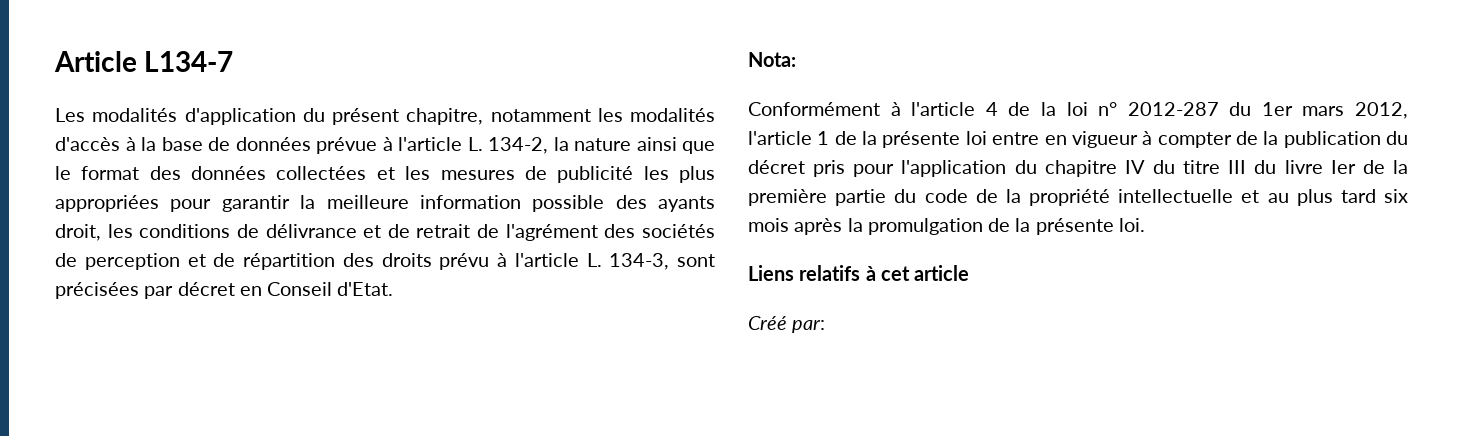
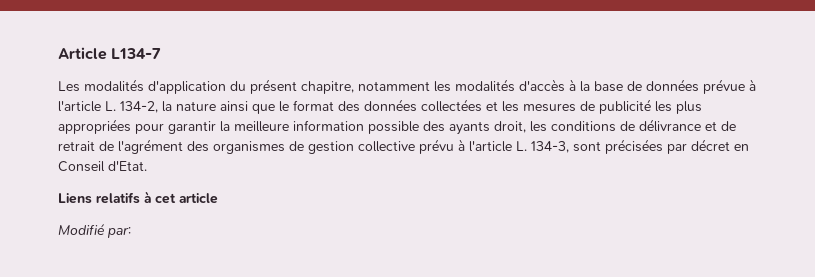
[642,224,715,238] [55,253,432,270] sociétés de perception et de répartition des droits -> [213,141,415,154] organismes de gestion collective
[748,52,796,67] [748,102,1408,119] [748,131,1408,148] [748,160,1408,177] [748,189,1408,206] [748,218,1145,235] // Nota: // Conformément à l'article 4 de la loi n° 2012-287 du 1er mars 2012, l'article 1 de la présente loi entre en vigueur à compter de la publication du décret pris pour l'application du chapitre IV du titre III du livre Ier de la première partie du code de la propriété intellectuelle et au plus tard six mois après la promulgation de la présente loi. -> (147, 166) none
[748,316,787,330] Créé -> [58,223,105,235] Modifié

